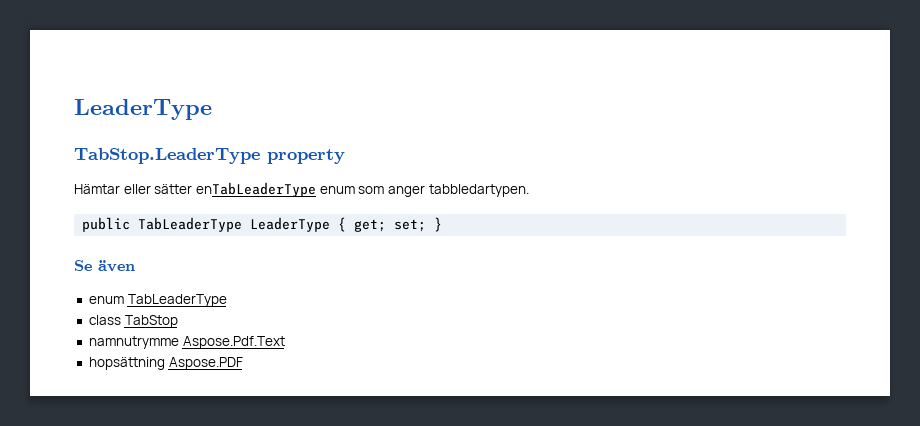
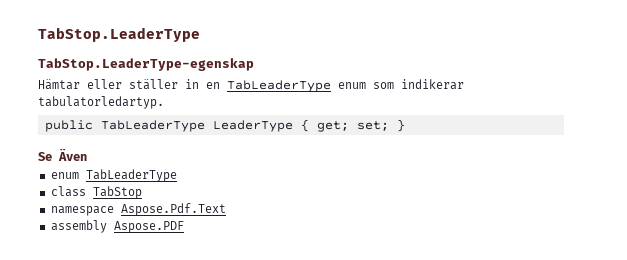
[74,99,212,120] [74,148,345,164] LeaderType // TabStop.LeaderType property -> [38,27,200,42] [38,58,254,71] TabStop.LeaderType // TabStop.LeaderType-egenskap
[154,182,529,197] sätter enTabLeaderType enum som anger tabbledartypen. -> [129,79,464,92] [38,96,164,109] ställer in en TabLeaderType enum som indikerar tabulatorledartyp.
[98,260,135,272] även -> [58,148,87,161] Även
[88,336,179,349] namnutrymme -> [50,206,114,216] namespace
[88,357,165,370] hopsättning -> [50,220,107,233] assembly

